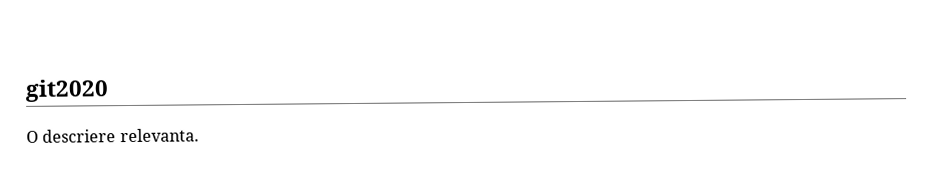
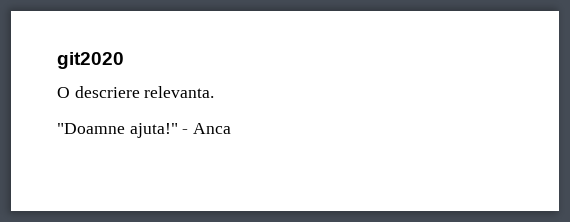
(199, 135) none -> [57,123,232,138] // "Doamne ajuta!" - Anca

